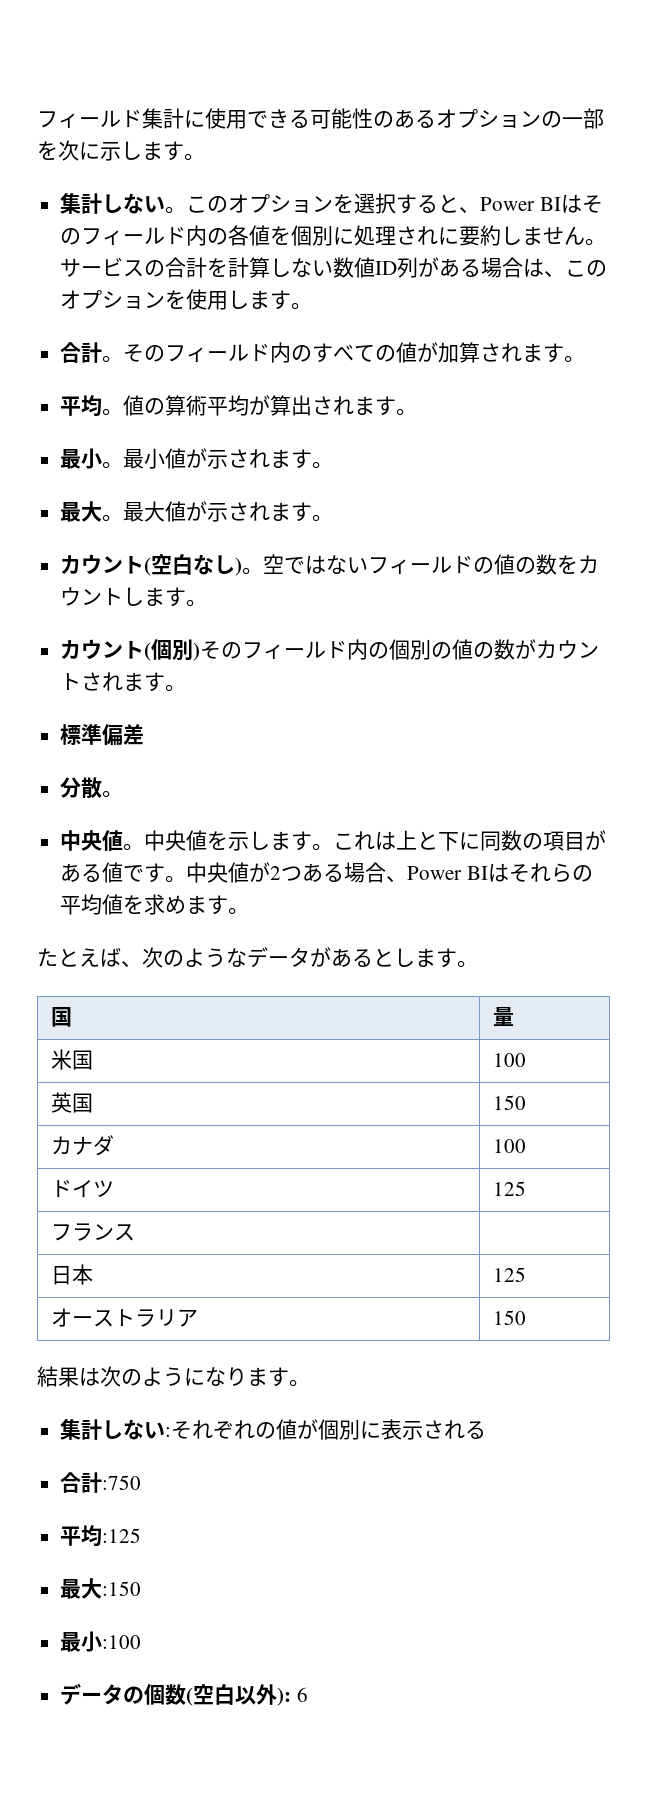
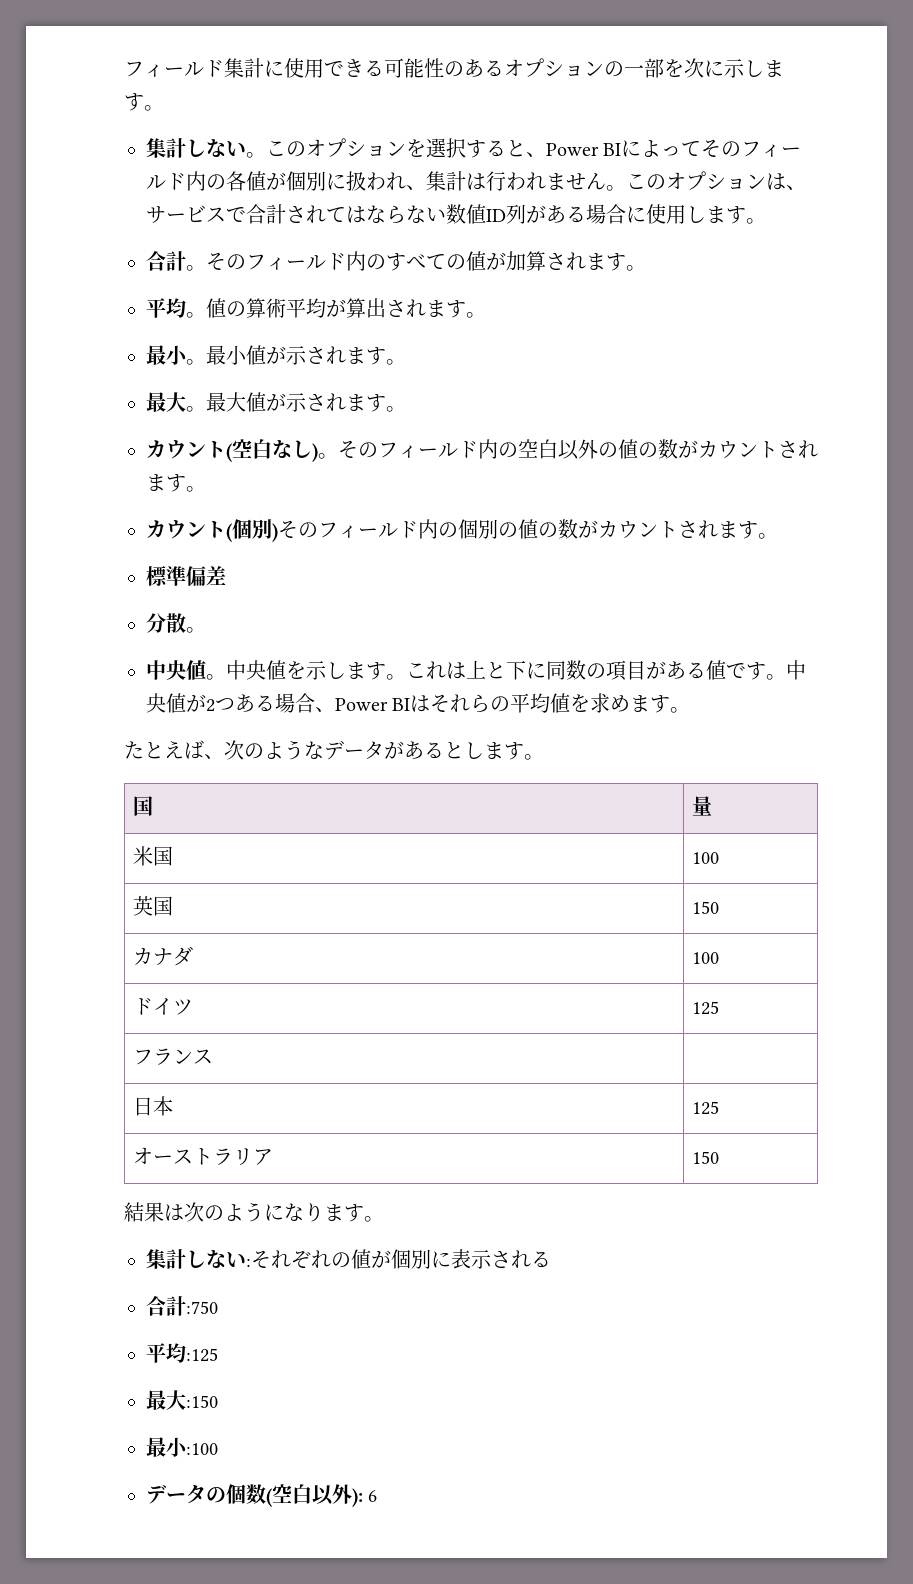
[560,194,582,213] は -> [621,140,702,157] によって
[270,225,607,246] [60,257,292,278] を個別に処理されに要約しません。サービスの合計を計算し -> [266,171,806,191] [146,204,406,224] が個別に扱われ、集計は行われません。このオプションは、サービスで合計されてはなら
[523,258,608,277] [60,290,187,309] は、このオプションを -> [626,206,646,223] に
[263,554,600,575] [60,587,145,606] 空ではないフィールドの値の数をカウントし -> [338,439,818,460] そのフィールド内の空白以外の値の数がカウントされ

